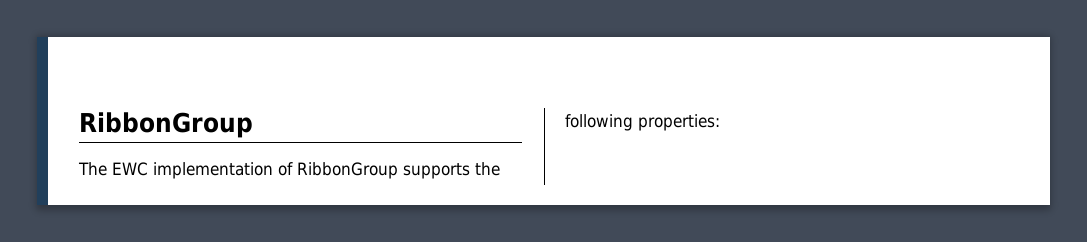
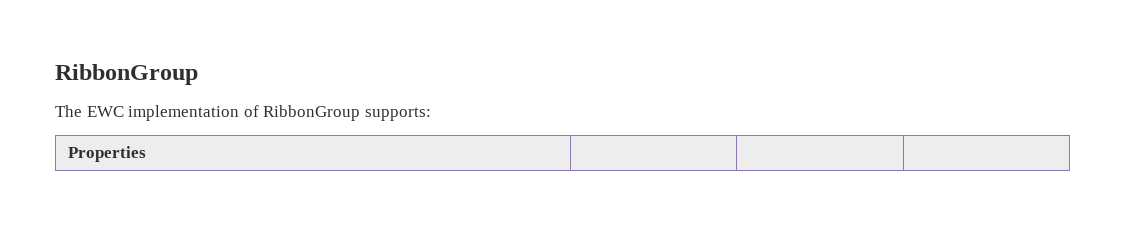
[403,162,500,179] [565,114,720,131] supports the following properties: -> [364,107,431,121] [67,146,146,162] supports: // Properties | | |

